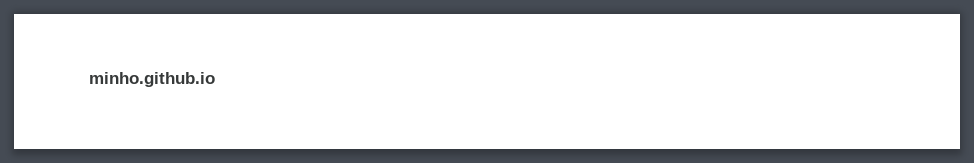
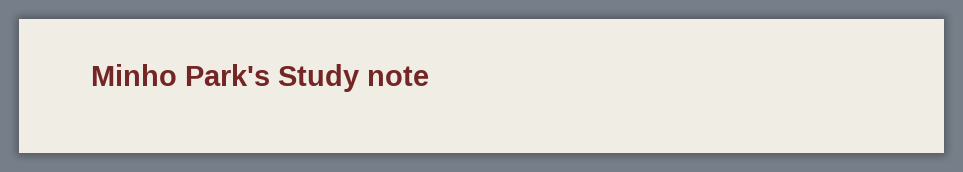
[89,72,215,87] minho.github.io -> [91,64,429,92] Minho Park's Study note

